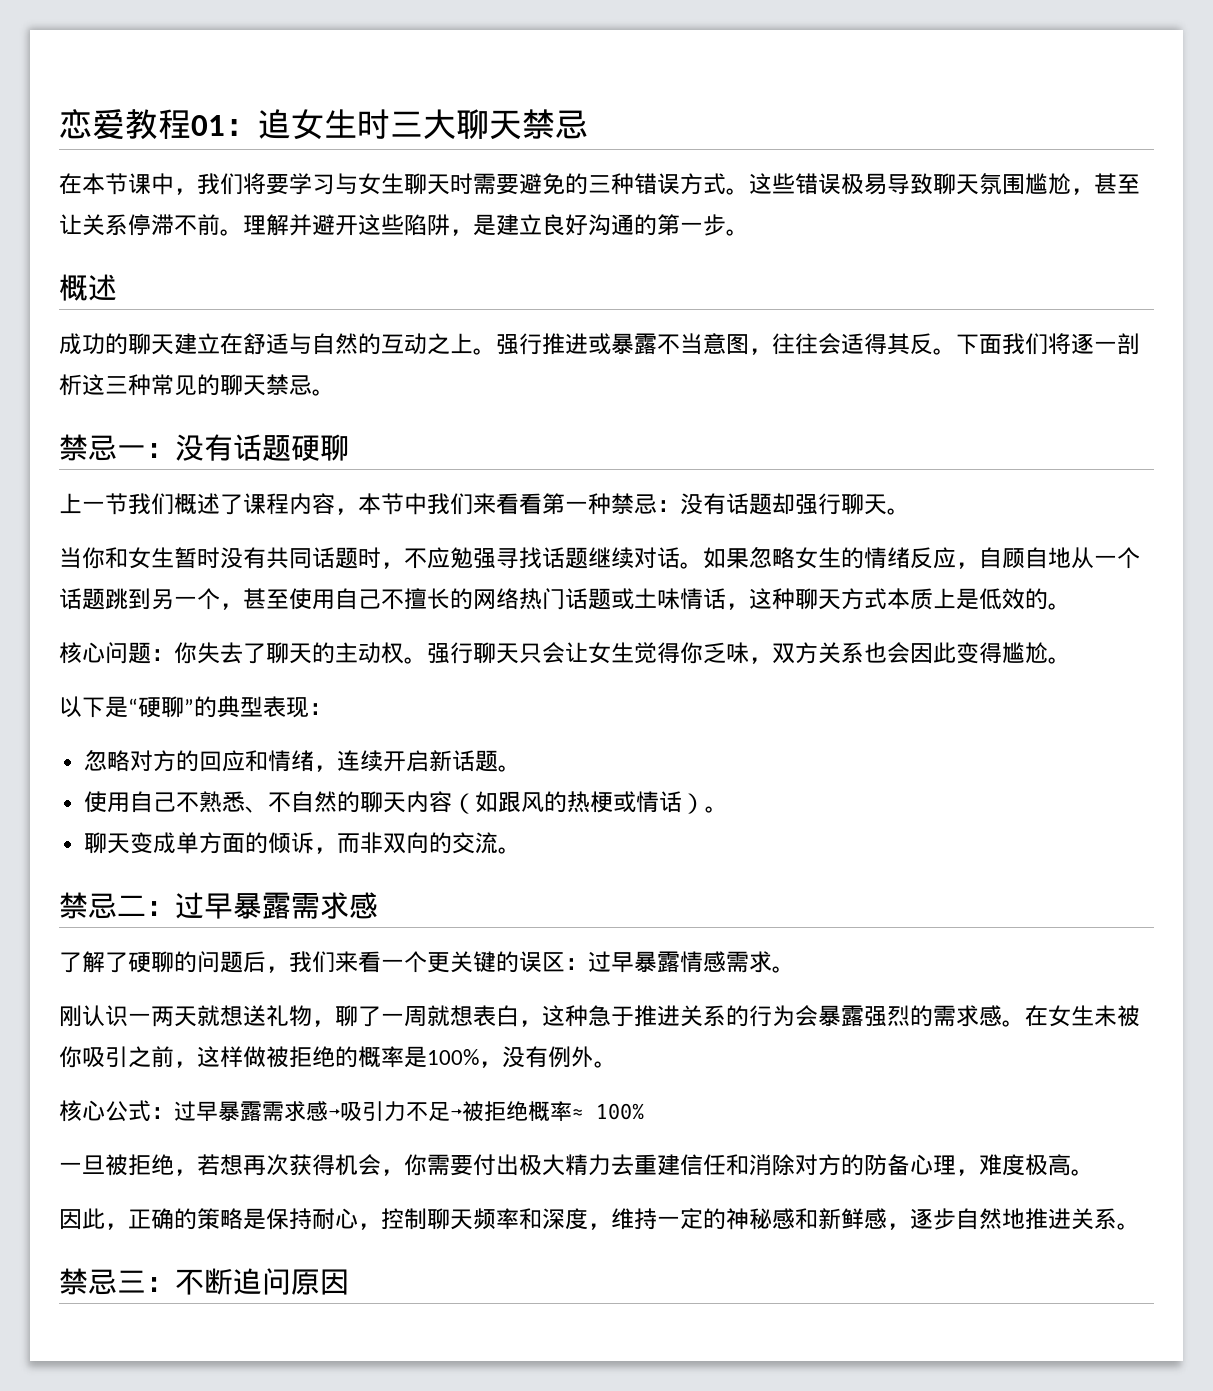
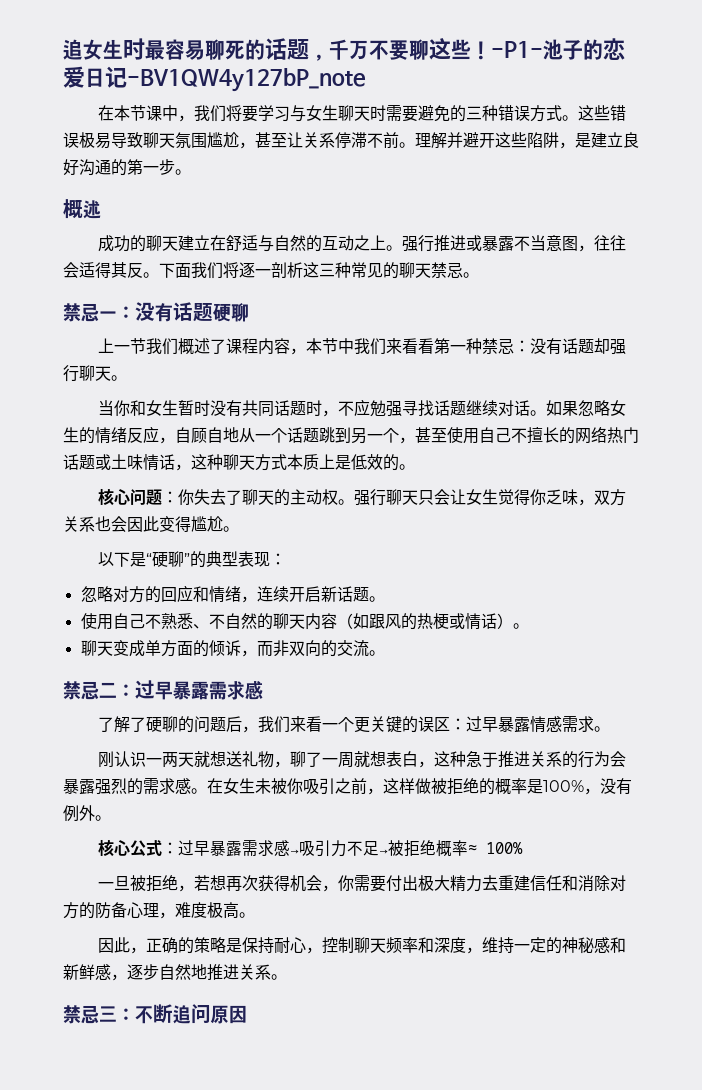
[59,109,588,140] 恋爱教程01：追女生时三大聊天禁忌 -> [63,38,625,61] [63,66,366,92] 追女生时最容易聊死的话题，千万不要聊这些！-P1-池子的恋爱日记-BV1QW4y127bP_note

